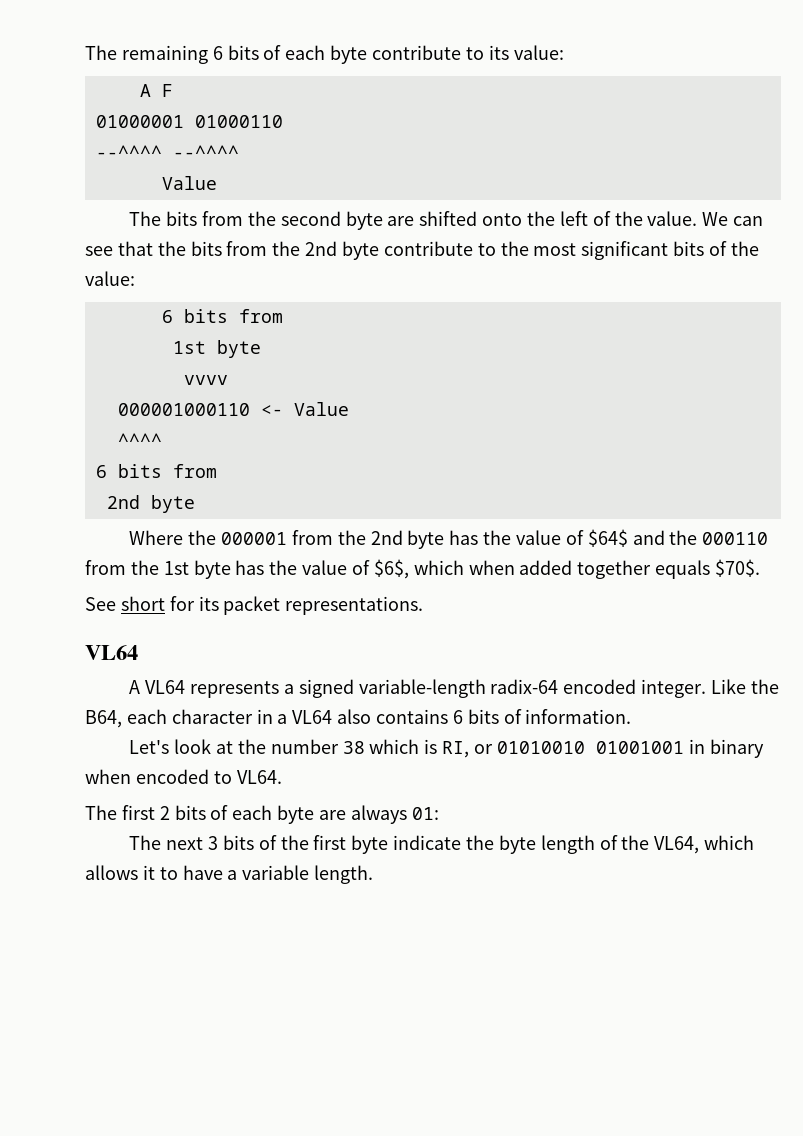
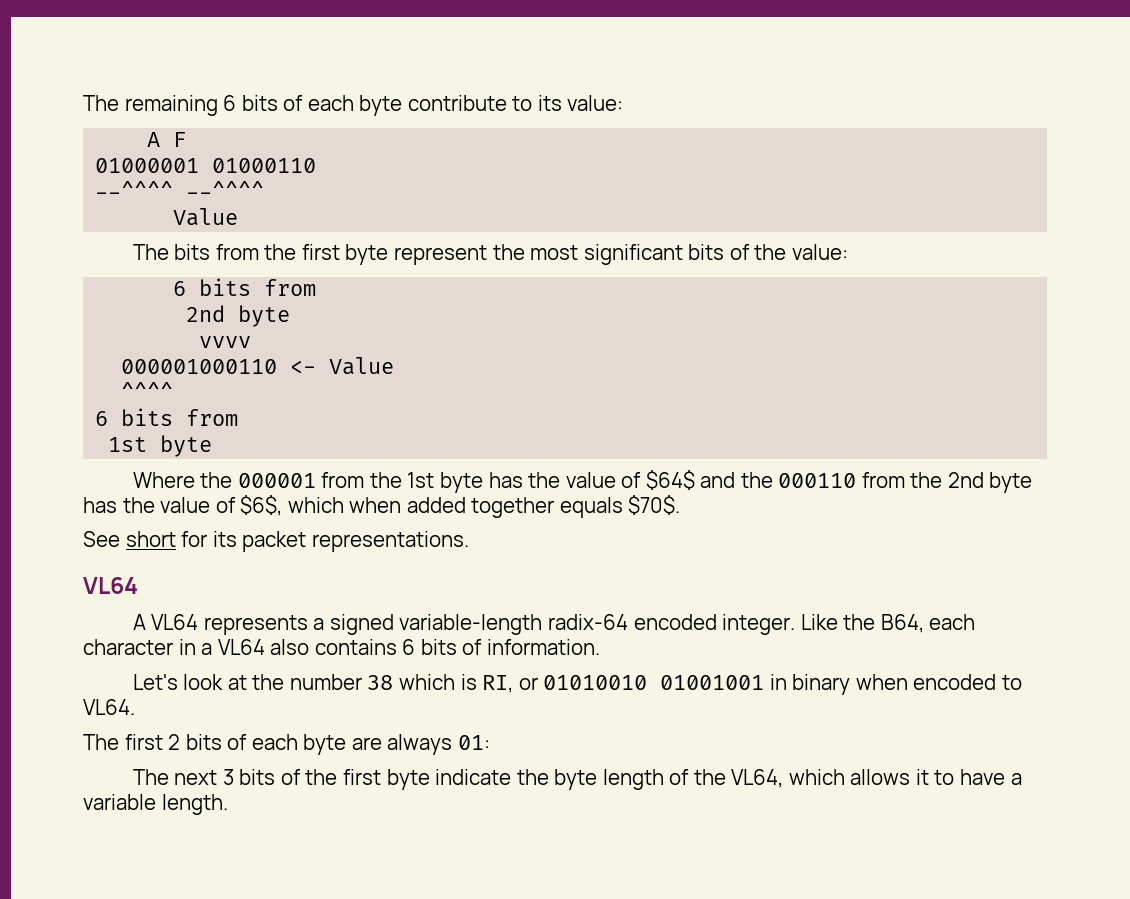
[280,211,764,230] [85,241,496,260] second byte are shifted onto the left of the value. We can see that the bits from the 2nd byte contribute to -> [301,244,488,265] first byte represent
[172,341,206,354] 1st -> [186,305,226,322] 2nd
[106,495,140,509] 2nd -> [108,437,148,452] 1st
[370,530,403,545] 2nd -> [407,472,435,488] 1st
[163,561,189,575] 1st -> [947,472,984,488] 2nd

